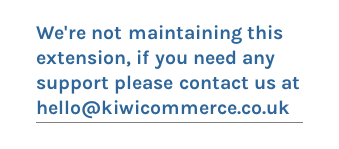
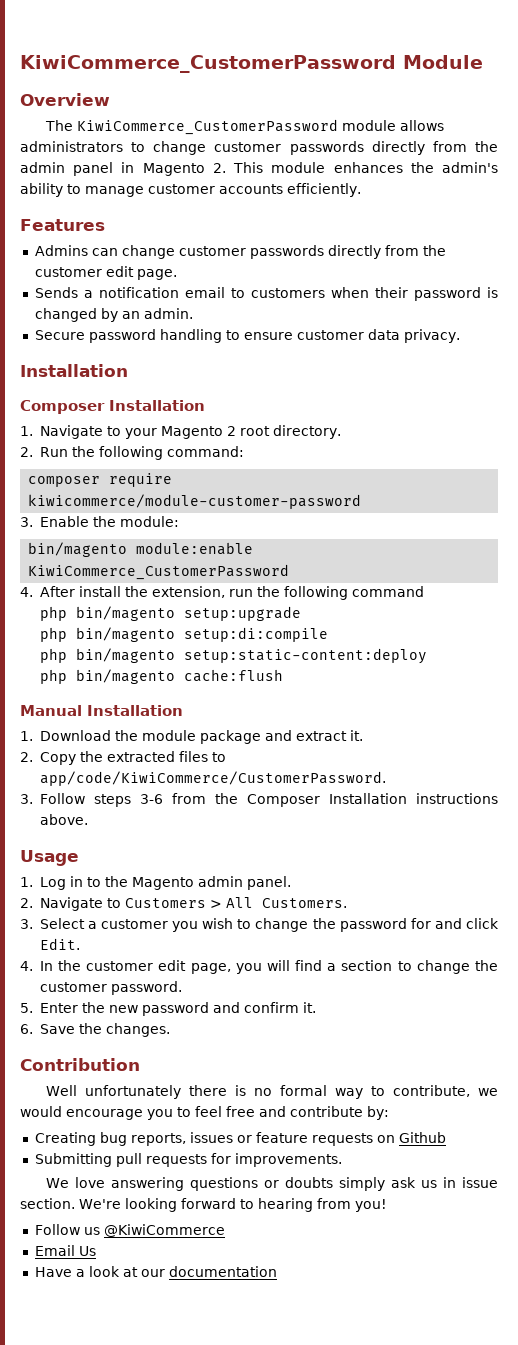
[36,25,283,44] [36,50,276,69] [36,75,301,94] [36,100,290,119] We're not maintaining this extension, if you need any support please contact us at hello@kiwicommerce.co.uk -> [20,55,483,73] [20,93,110,106] [45,119,445,135] [20,141,499,155] [20,162,499,176] [20,183,361,197] [20,219,105,231] [34,245,446,259] [34,266,177,280] [34,287,498,301] [34,308,193,322] [34,329,460,343] [20,364,128,377] [20,400,205,414] [20,425,341,439] [20,446,244,460] [28,473,173,487] [28,494,362,509] [20,516,179,527] [28,542,254,557] [28,564,290,580] [20,586,424,600] [39,606,301,621] [39,627,328,642] [39,648,427,664] [39,669,283,684] [20,705,183,716] [20,730,363,744] [20,751,226,765] [39,771,386,786] [20,793,498,807] [39,814,88,825] [20,850,79,866] [20,876,291,890] [20,897,347,911] [20,918,500,932] [39,938,80,950] [20,960,499,974] [39,981,182,995] [20,1002,316,1016] [20,1023,170,1037] [20,1058,140,1071] [46,1085,498,1099] [20,1106,389,1120] [34,1132,446,1146] [34,1153,342,1167] [46,1177,498,1191] [20,1198,387,1212] [34,1224,225,1237] [34,1245,96,1256] [34,1266,277,1277] KiwiCommerce_CustomerPassword Module // Overview // The KiwiCommerce_CustomerPassword module allows administrators to change customer passwords directly from the admin panel in Magento 2. This module enhances the admin's ability to manage customer accounts efficiently. // Features // Admins can change customer passwords directly from the customer edit page. // Sends a notification email to customers when their password is changed by an admin. // Secure password handling to ensure customer data privacy. // Installation // Composer Installation // 1. Navigate to your Magento 2 root directory. // 2. Run the following command: // composer require kiwicommerce/module-customer-password // 3. Enable the module: // bin/magento module:enable KiwiCommerce_CustomerPassword // 4. After install the extension, run the following command // php bin/magento setup:upgrade // php bin/magento setup:di:compile // php bin/magento setup:static-content:deploy // php bin/magento cache:flush // Manual Installation // 1. Download the module package and extract it. // 2. Copy the extracted files to app/code/KiwiCommerce/CustomerPassword. // 3. Follow steps 3-6 from the Composer Installation instructions above. // Usage // 1. Log in to the Magento admin panel. // 2. Navigate to Customers > All Customers. // 3. Select a customer you wish to change the password for and click Edit. // 4. In the customer edit page, you will find a section to change the customer password. // 5. Enter the new password and confirm it. // 6. Save the changes. // Contribution // Well unfortunately there is no formal way to contribute, we would encourage you to feel free and contribute by: // Creating bug reports, issues or feature requests on Github // Submitting pull requests for improvements. // We love answering questions or doubts simply ask us in issue section. We're looking forward to hearing from you! // Follow us @KiwiCommerce // Email Us // Have a look at our documentation

